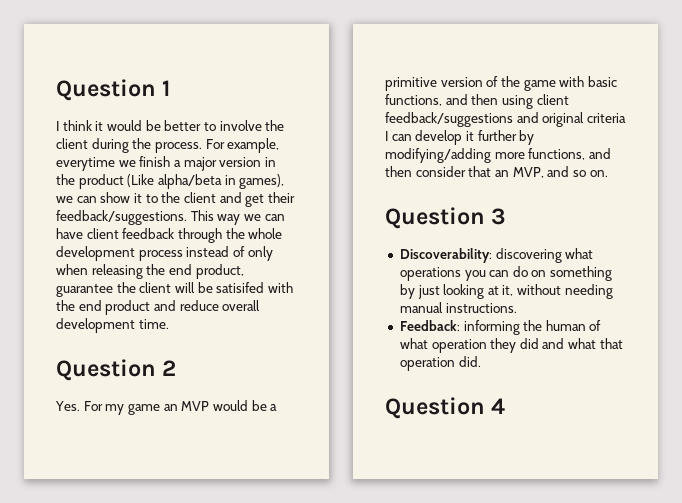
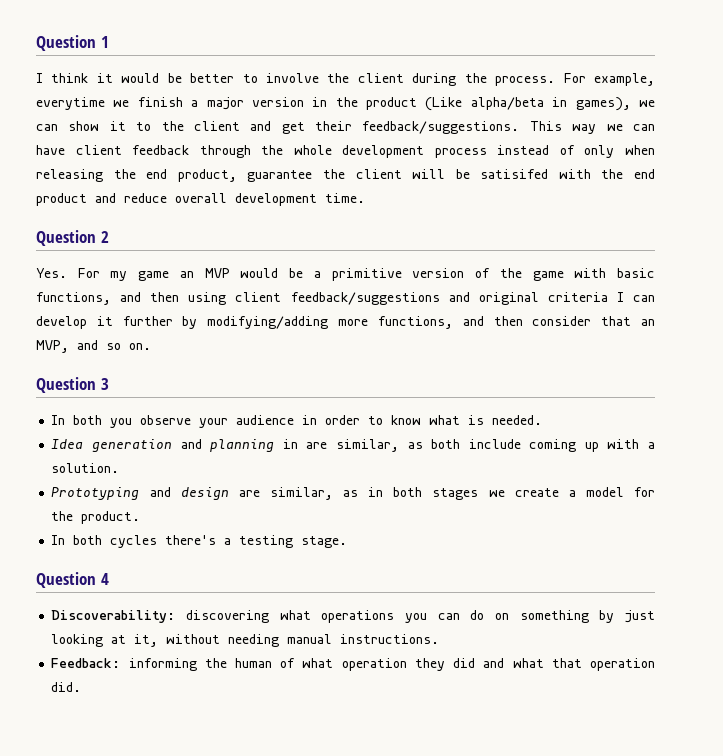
(507, 216) none -> [51,415,543,428] [51,439,656,452] [51,463,120,473] [51,487,656,500] [51,511,141,524] [51,535,348,548] [36,572,109,588] // In both you observe your audience in order to know what is needed. // Idea generation and planning in are similar, as both include coming up with a solution. // Prototyping and design are similar, as in both stages we create a model for the product. // In both cycles there's a testing stage. // Question 4
[385,397,506,419] // Question 4 -> (82, 687) none

